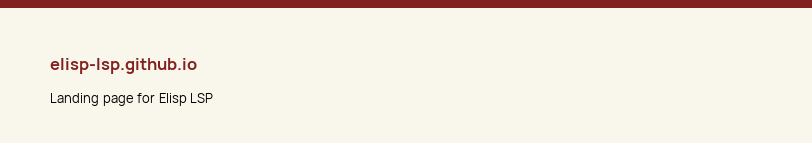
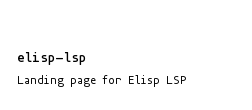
[50,58,197,74] elisp-lsp.github.io -> [17,52,86,65] elisp-lsp

